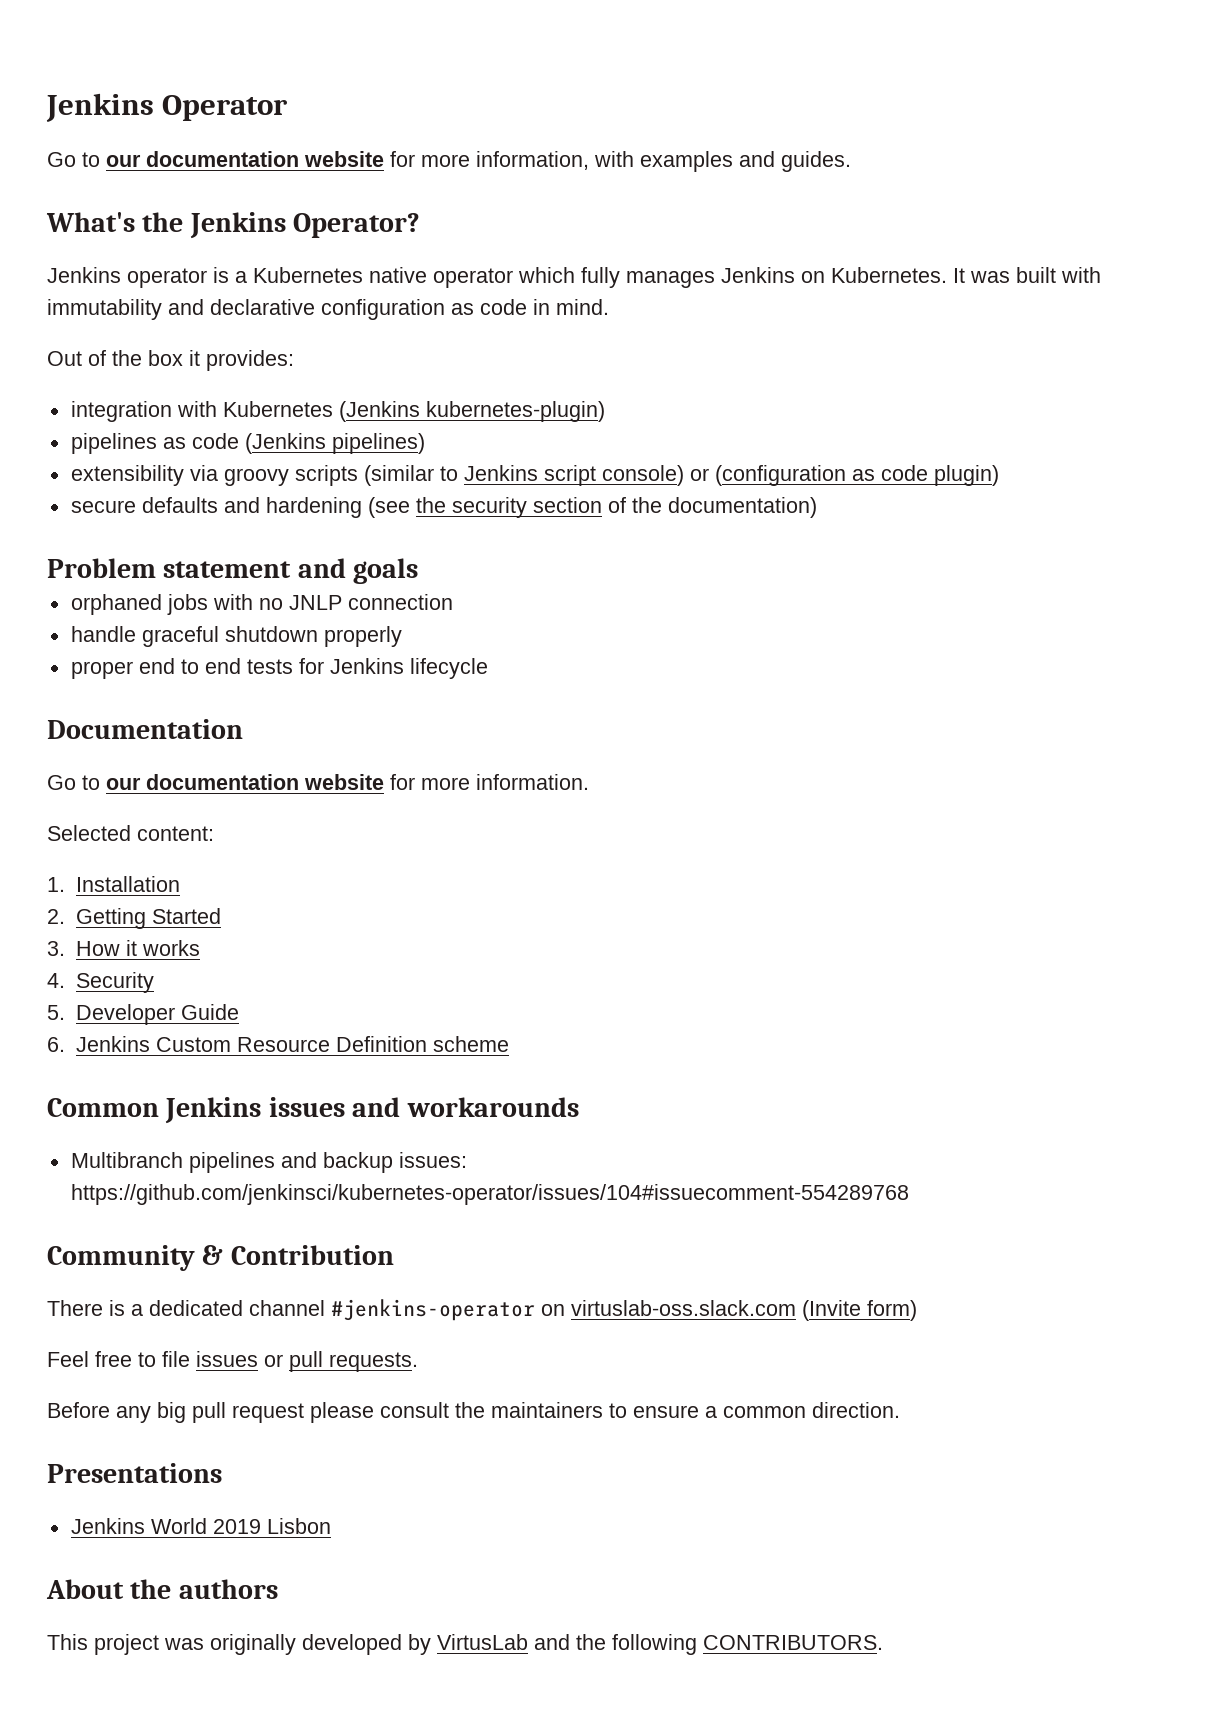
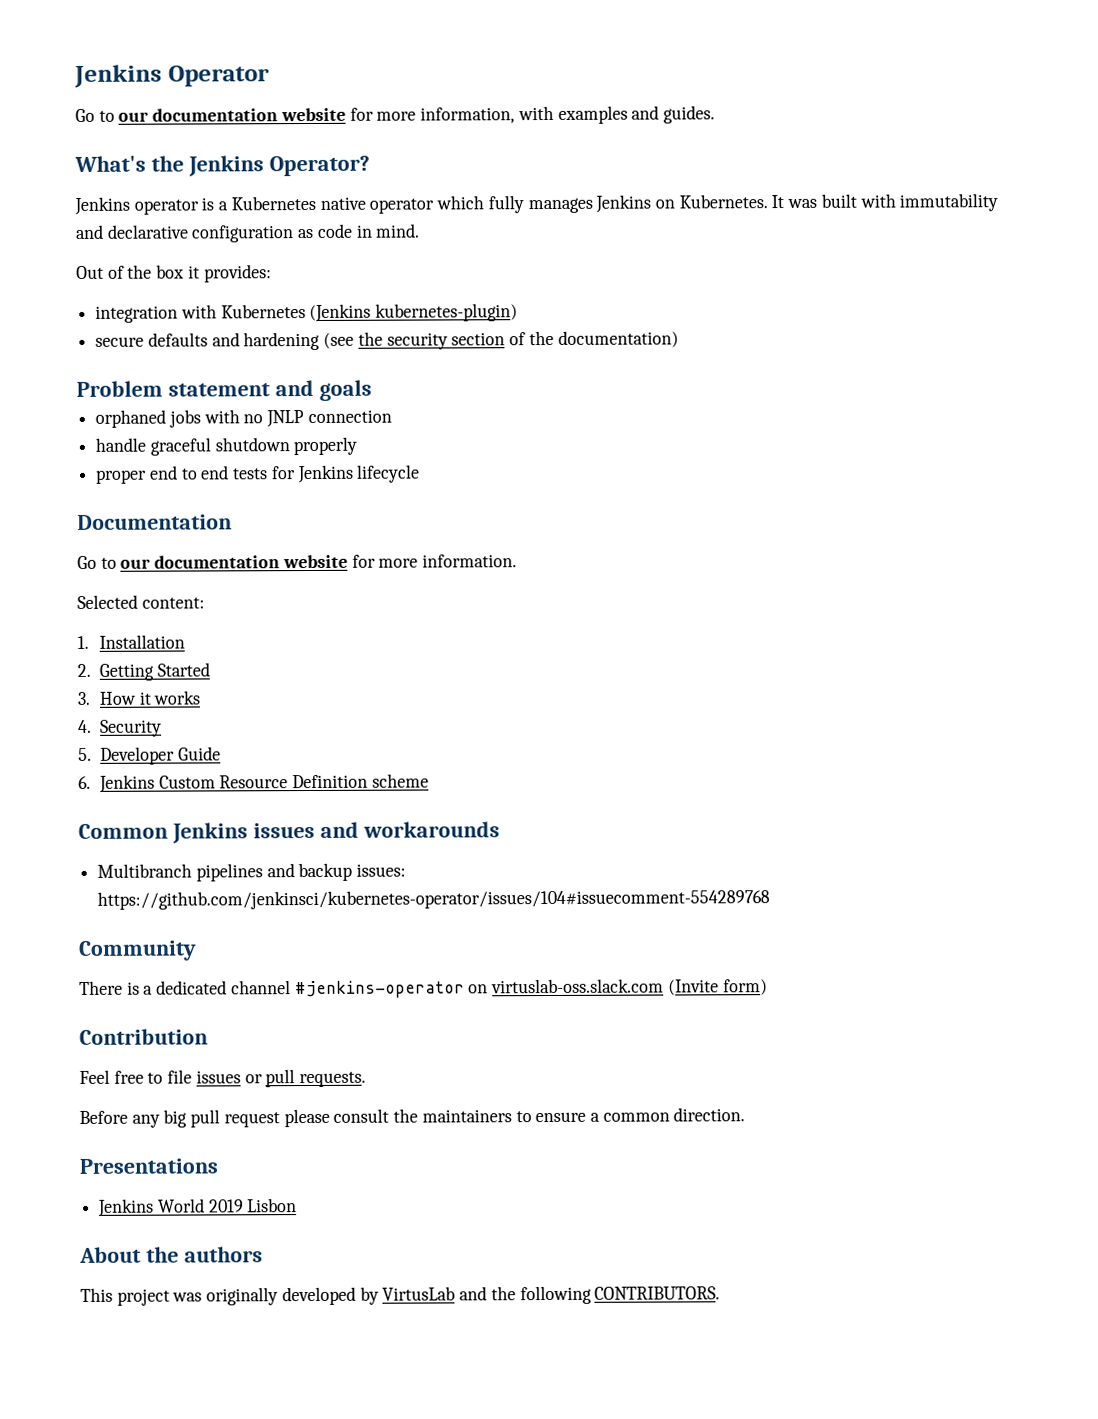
[70,433,425,454] [70,465,999,486] // pipelines as code (Jenkins pipelines) // extensibility via groovy scripts (similar to Jenkins script console) or (configuration as code plugin) -> (519, 312) none
[202,1245,394,1265] & Contribution -> (197, 950) none
(917, 1310) none -> [79,1028,208,1045] // Contribution

